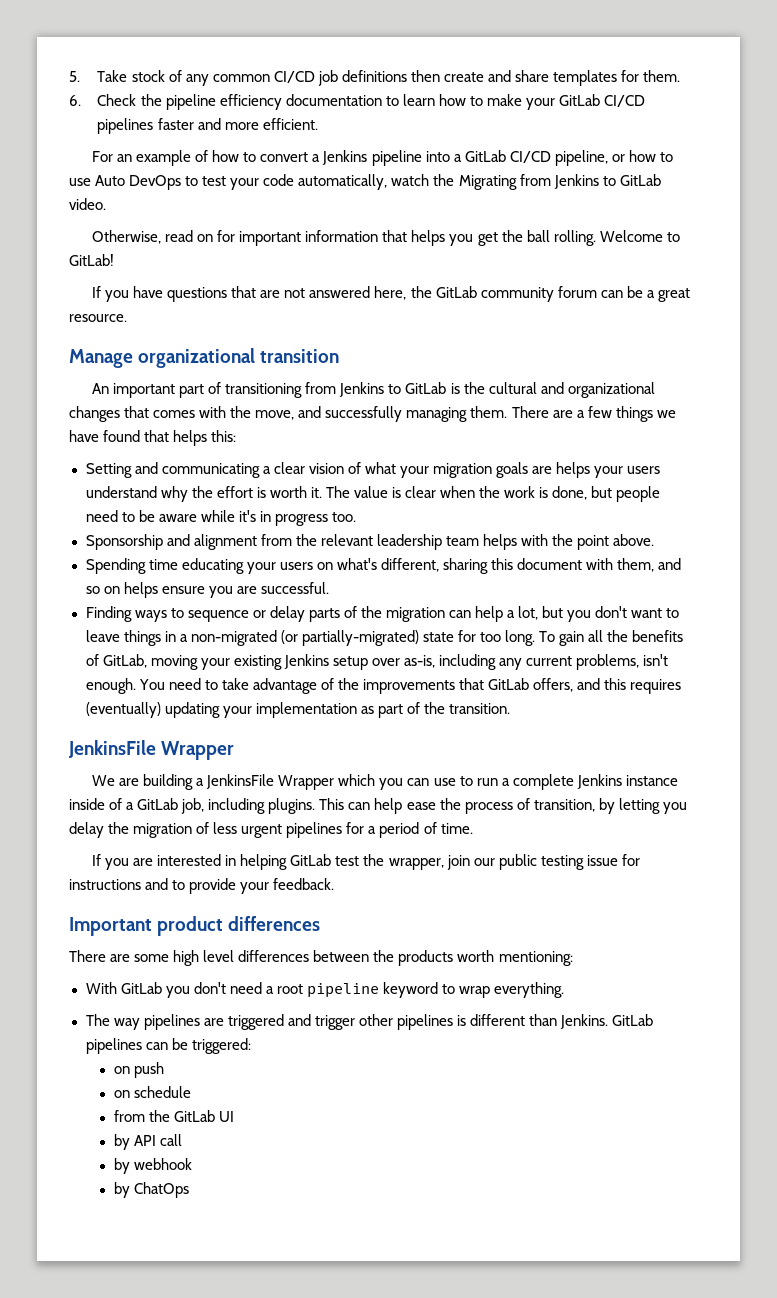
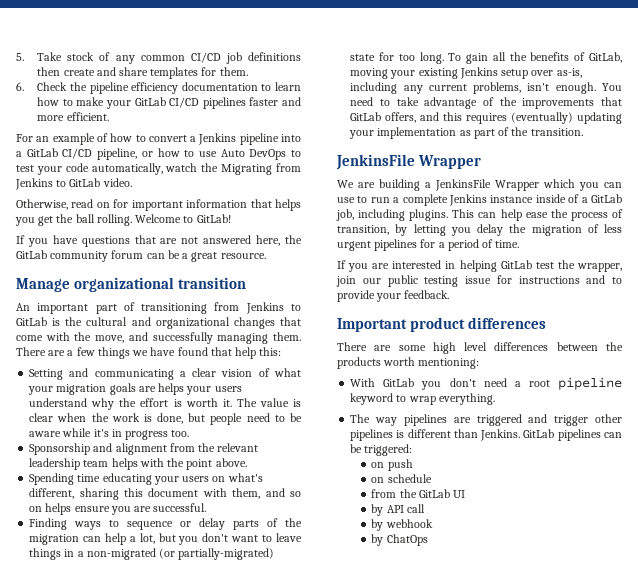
[153,410,196,418] comes -> [16,335,43,341] come
[173,430,208,446] helps -> [235,347,257,359] help

